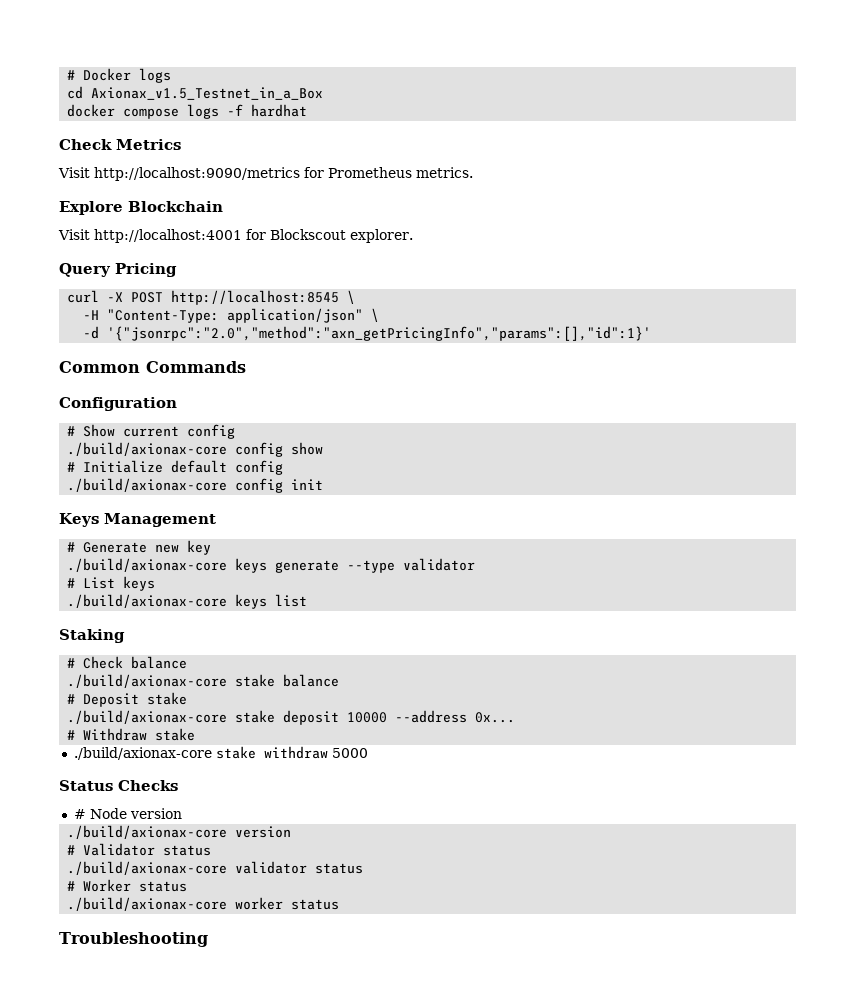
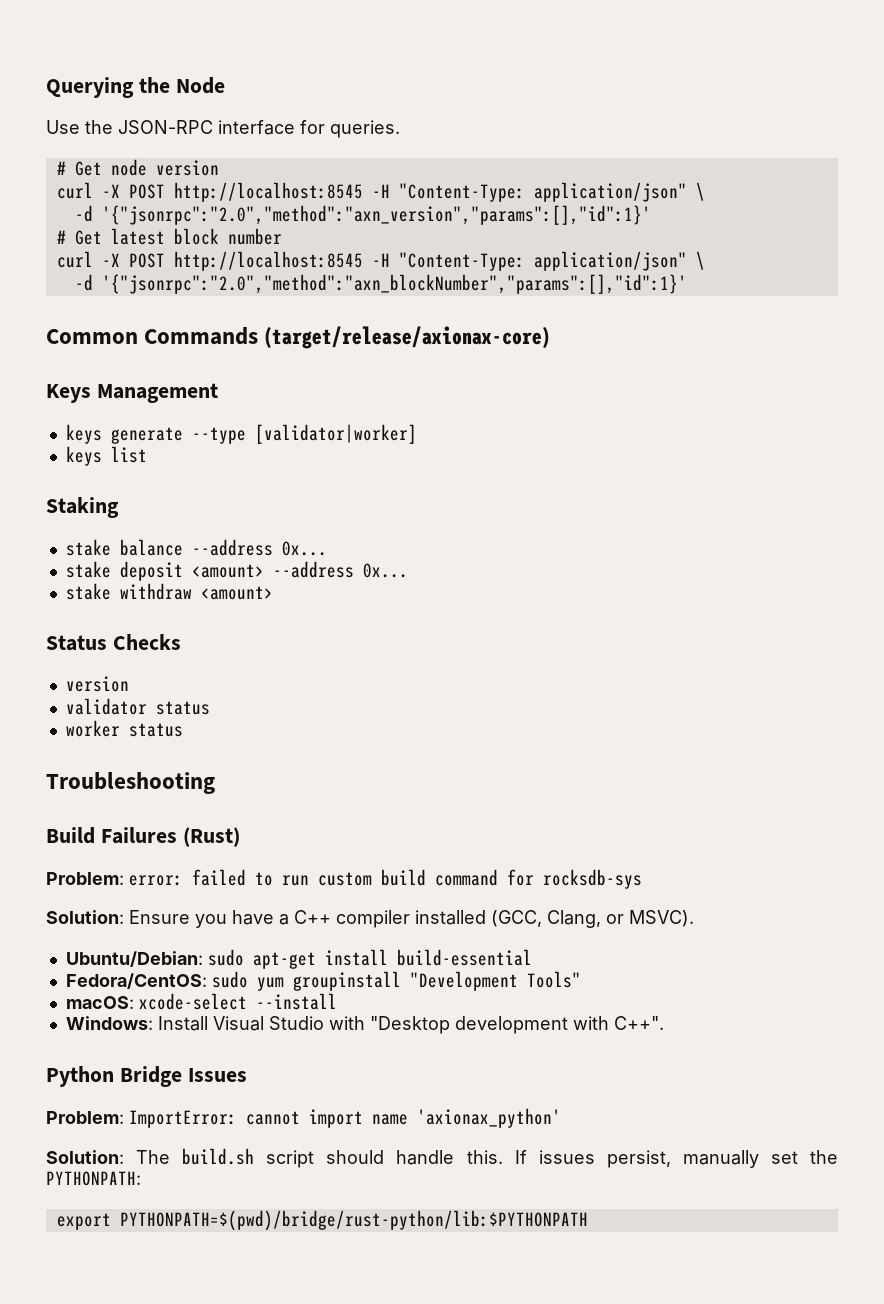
[67,68,172,83] [67,86,324,100] [67,104,308,119] [59,139,181,150] [58,167,473,181] [59,201,223,215] [58,229,413,243] [59,263,177,277] [67,290,356,305] [83,308,380,323] [83,326,652,341] [59,361,246,373] [59,397,177,411] [67,424,236,439] [67,442,324,457] [67,460,284,475] [67,478,324,493] [59,513,216,527] [67,540,212,555] [67,558,476,573] [67,576,156,591] [67,594,308,609] [59,629,125,643] [67,656,188,669] [67,674,340,688] [67,692,188,707] [67,710,516,725] [67,728,196,741] [73,747,212,760] # Docker logs // cd Axionax_v1.5_Testnet_in_a_Box // docker compose logs -f hardhat // Check Metrics // Visit http://localhost:9090/metrics for Prometheus metrics. // Explore Blockchain // Visit http://localhost:4001 for Blockscout explorer. // Query Pricing // curl -X POST http://localhost:8545 \ // -H "Content-Type: application/json" \ // -d '{"jsonrpc":"2.0","method":"axn_getPricingInfo","params":[],"id":1}' // Common Commands // Configuration // # Show current config // ./build/axionax-core config show // # Initialize default config // ./build/axionax-core config init // Keys Management // # Generate new key // ./build/axionax-core keys generate --type validator // # List keys // ./build/axionax-core keys list // Staking // # Check balance // ./build/axionax-core stake balance // # Deposit stake // ./build/axionax-core stake deposit 10000 --address 0x... // # Withdraw stake // ./build/axionax-core -> [46,77,225,98] [46,120,400,138] [56,159,219,176] [56,182,705,202] [74,205,651,225] [56,228,282,245] [56,251,705,271] [74,274,687,294] [46,326,551,349] [46,383,218,403] [65,424,417,444] [65,446,147,466] [46,497,119,518] [65,539,327,556] [65,561,408,581] Querying the Node // Use the JSON-RPC interface for queries. // # Get node version // curl -X POST http://localhost:8545 -H "Content-Type: application/json" \ // -d '{"jsonrpc":"2.0","method":"axn_version","params":[],"id":1}' // # Get latest block number // curl -X POST http://localhost:8545 -H "Content-Type: application/json" \ // -d '{"jsonrpc":"2.0","method":"axn_blockNumber","params":[],"id":1}' // Common Commands (target/release/axionax-core) // Keys Management // keys generate --type [validator|worker] // keys list // Staking // stake balance --address 0x... // stake deposit <amount> --address 0x... //
[331,748,368,758] 5000 -> [200,586,273,600] <amount>
[73,808,182,819] [67,825,292,839] [67,843,212,856] [67,861,364,875] [67,879,188,892] [67,897,340,911] [59,932,208,947] # Node version // ./build/axionax-core version // # Validator status // ./build/axionax-core validator status // # Worker status // ./build/axionax-core worker status // Troubleshooting -> [65,676,129,692] [65,698,210,715] [65,720,183,737] [46,772,215,794] [46,827,240,847] [46,869,642,889] [46,910,694,928] [65,949,532,969] [65,971,581,991] [65,993,337,1010] [65,1016,664,1034] [46,1066,247,1087] [46,1108,561,1128] [46,1148,838,1168] [46,1171,141,1186] [56,1210,588,1231] version // validator status // worker status // Troubleshooting // Build Failures (Rust) // Problem: error: failed to run custom build command for rocksdb-sys // Solution: Ensure you have a C++ compiler installed (GCC, Clang, or MSVC). // Ubuntu/Debian: sudo apt-get install build-essential // Fedora/CentOS: sudo yum groupinstall "Development Tools" // macOS: xcode-select --install // Windows: Install Visual Studio with "Desktop development with C++". // Python Bridge Issues // Problem: ImportError: cannot import name 'axionax_python' // Solution: The build.sh script should handle this. If issues persist, manually set the PYTHONPATH: // export PYTHONPATH=$(pwd)/bridge/rust-python/lib:$PYTHONPATH

